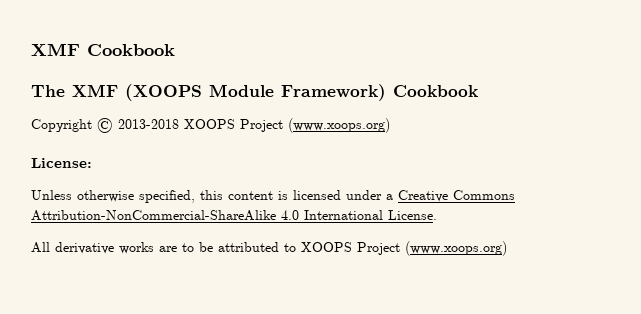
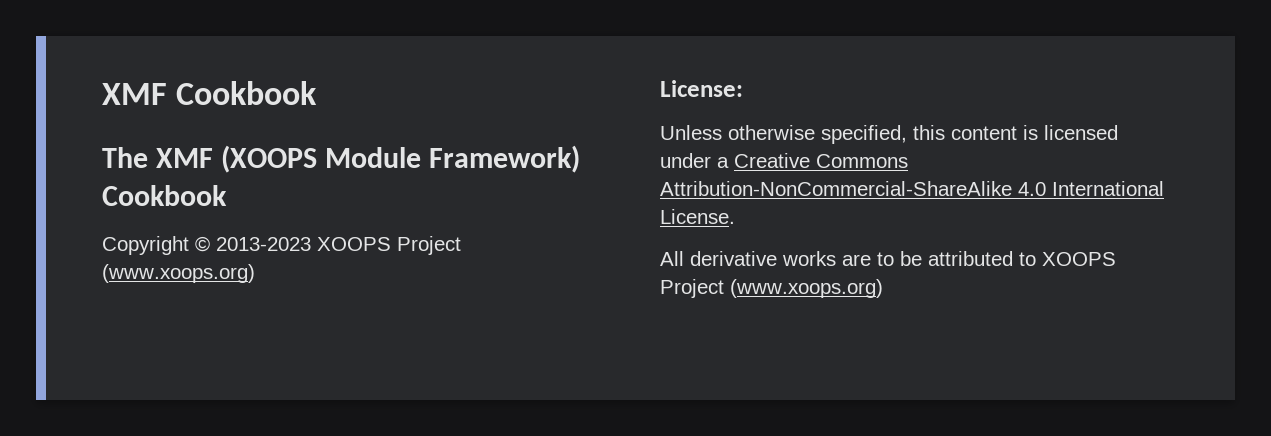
[118,119,179,129] 2013-2018 -> [216,237,311,251] 2013-2023

